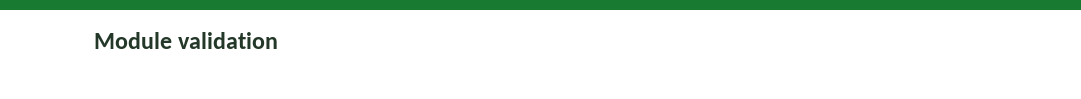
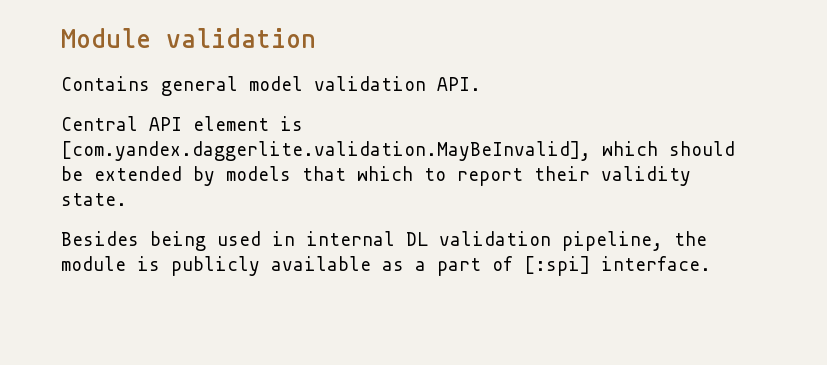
(279, 40) none -> [61,76,481,96] [61,116,303,131] [61,141,735,161] [61,166,691,186] [61,193,127,206] [61,231,707,251] [61,256,711,276] // Contains general model validation API. // Central API element is [com.yandex.daggerlite.validation.MayBeInvalid], which should be extended by models that which to report their validity state. // Besides being used in internal DL validation pipeline, the module is publicly available as a part of [:spi] interface.

